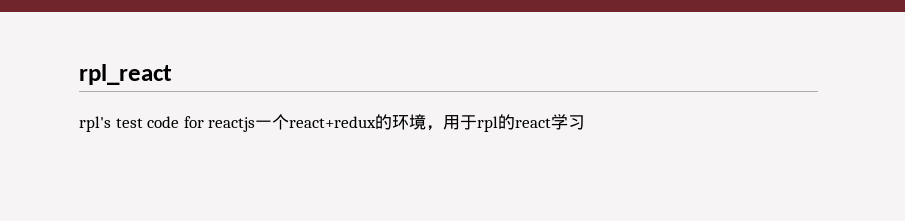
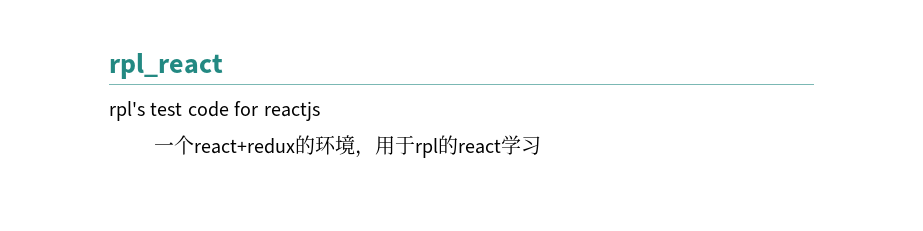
(256, 124) none -> (320, 111) //

